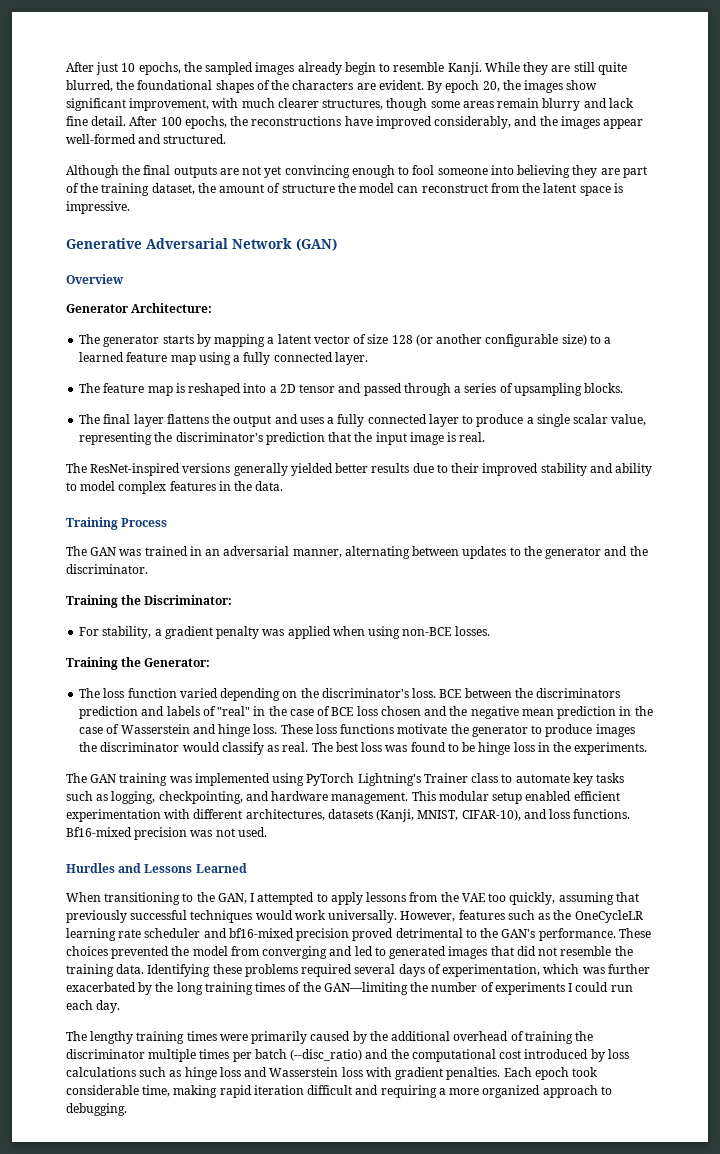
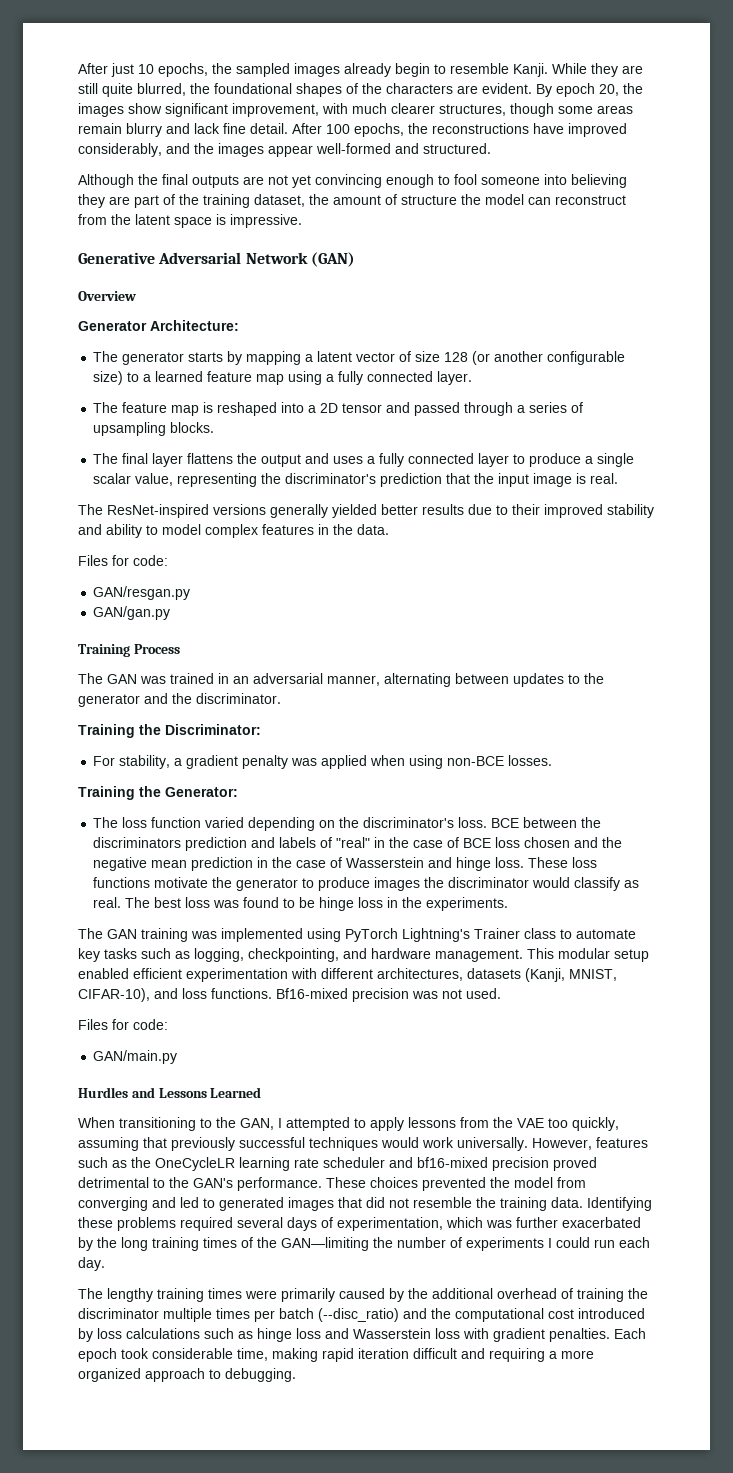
(284, 486) none -> [78,555,168,566] [93,586,191,600] [93,606,171,620] // Files for code: // GAN/resgan.py // GAN/gan.py
(267, 832) none -> [78,1019,168,1030] [93,1050,178,1064] // Files for code: // GAN/main.py

